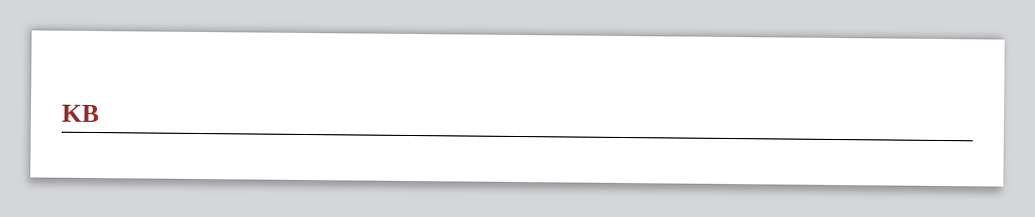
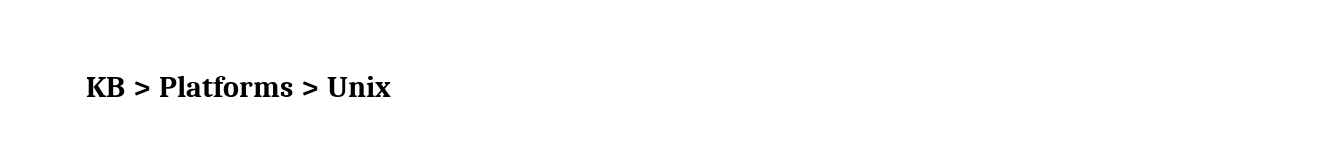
(100, 113) none -> [132,75,391,97] > Platforms > Unix

